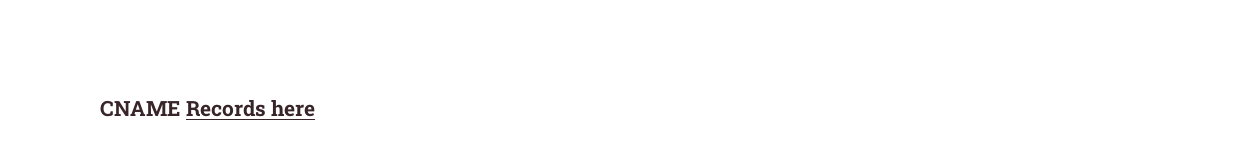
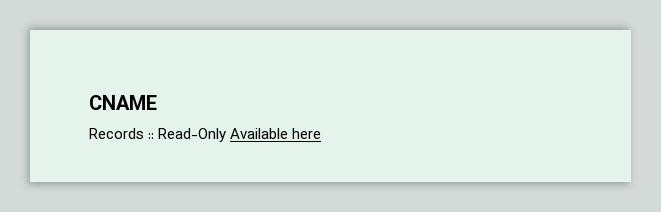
[185,100,266,117] Records -> [89,128,289,142] // Records :: Read-Only Available

